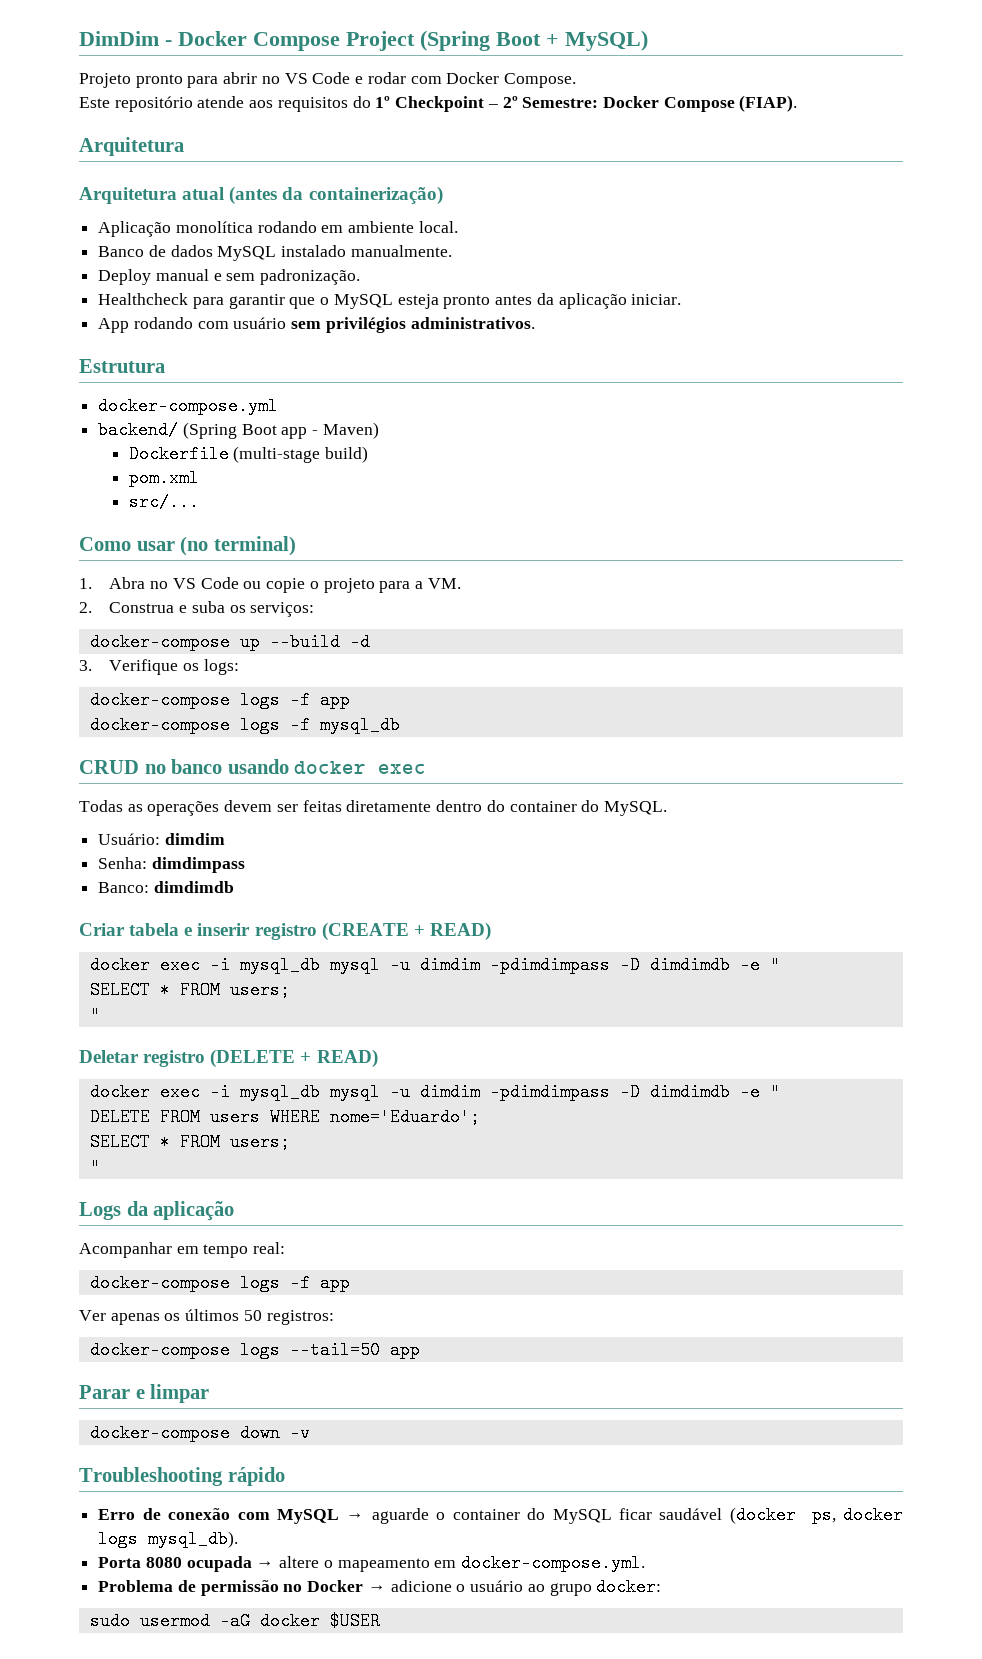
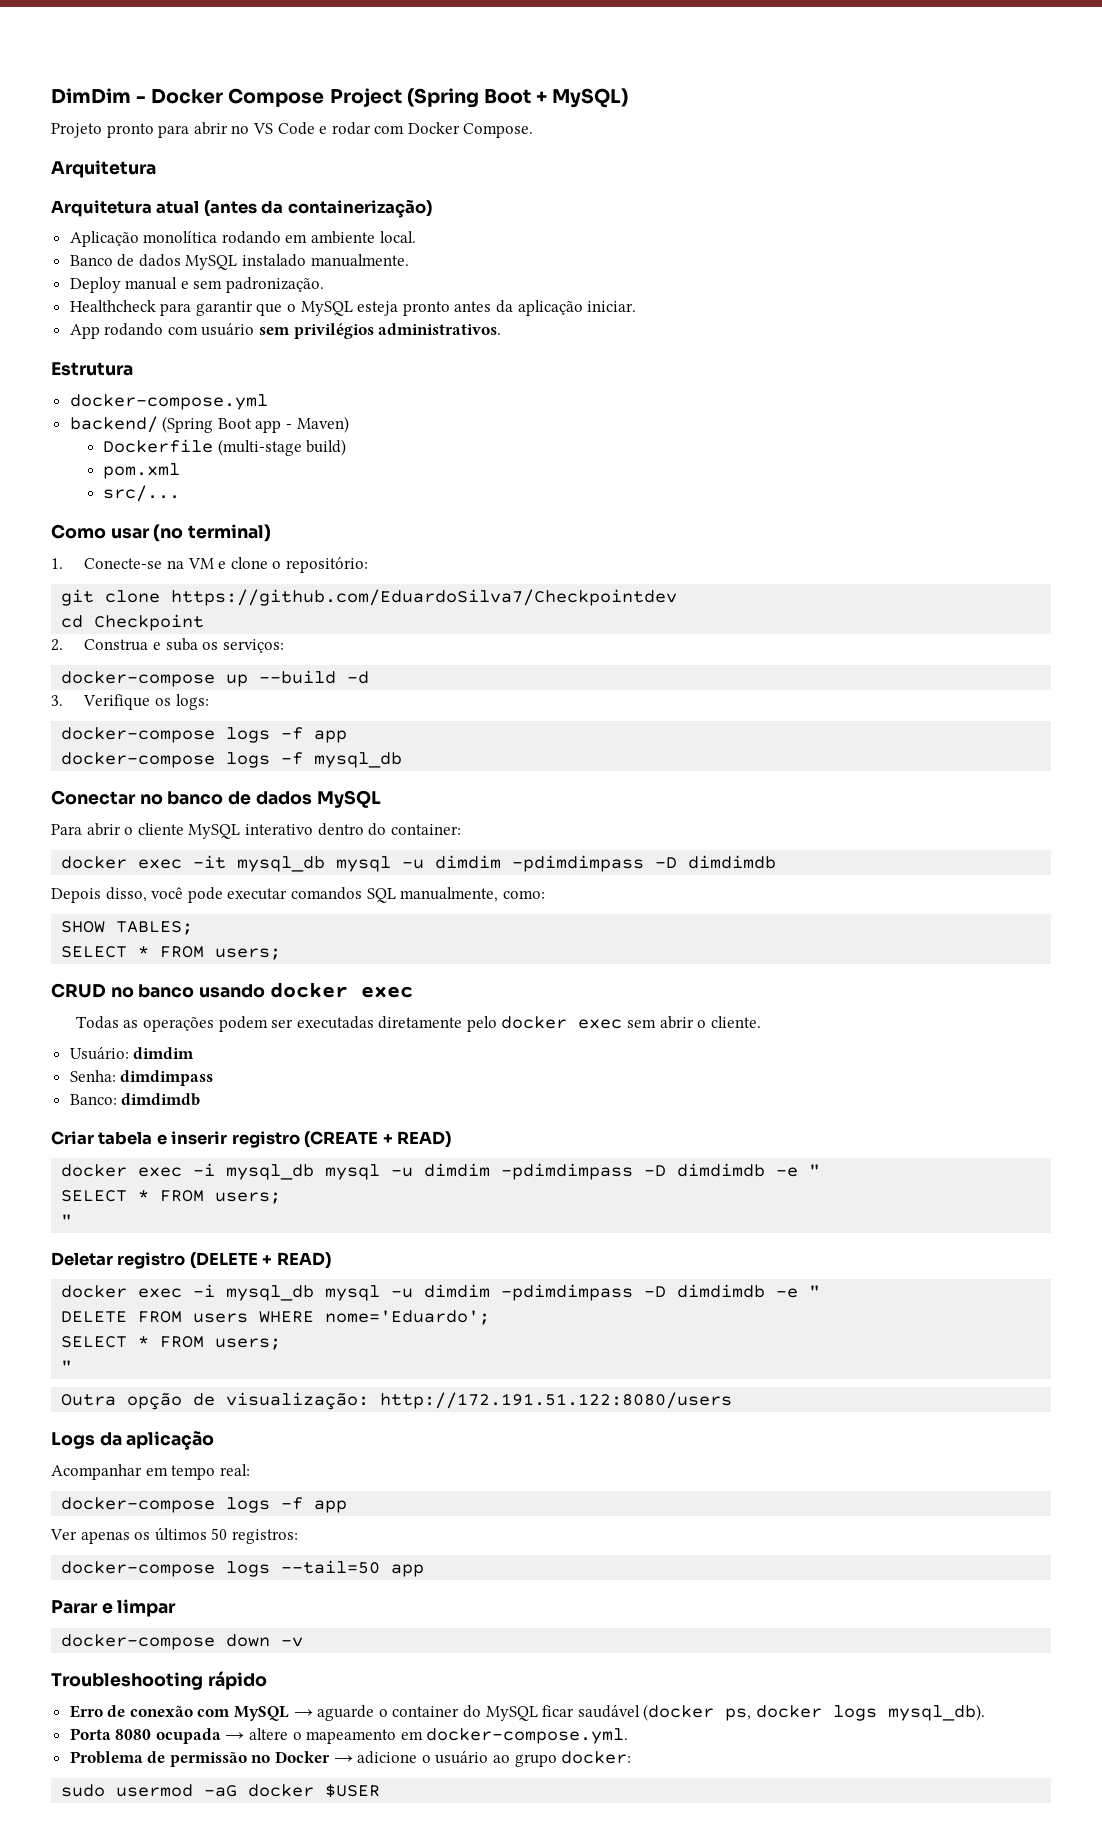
[79,95,798,112] // Este repositório atende aos requisitos do 1º Checkpoint – 2º Semestre: Docker Compose (FIAP). -> (534, 130) none
[109,577,461,593] Abra no VS Code ou copie o projeto para a VM. -> [84,557,368,573] [61,589,678,606] [61,614,205,631] Conecte-se na VM e clone o repositório: // git clone https://github.com/EduardoSilva7/Checkpointdev // cd Checkpoint
(400, 725) none -> [51,790,381,808] [51,823,461,839] [61,855,777,872] [51,887,545,903] [61,921,194,935] [61,946,282,960] // Conectar no banco de dados MySQL // Para abrir o cliente MySQL interativo dentro do container: // docker exec -it mysql_db mysql -u dimdim -pdimdimpass -D dimdimdb // Depois disso, você pode executar comandos SQL manualmente, como: // SHOW TABLES; // SELECT * FROM users;
[224,800,667,816] devem ser feitas diretamente dentro do container do MySQL. -> [218,1016,761,1032] podem ser executadas diretamente pelo docker exec sem abrir o cliente.
(100, 1167) none -> [61,1392,733,1410] // Outra opção de visualização: http://172.191.51.122:8080/users

